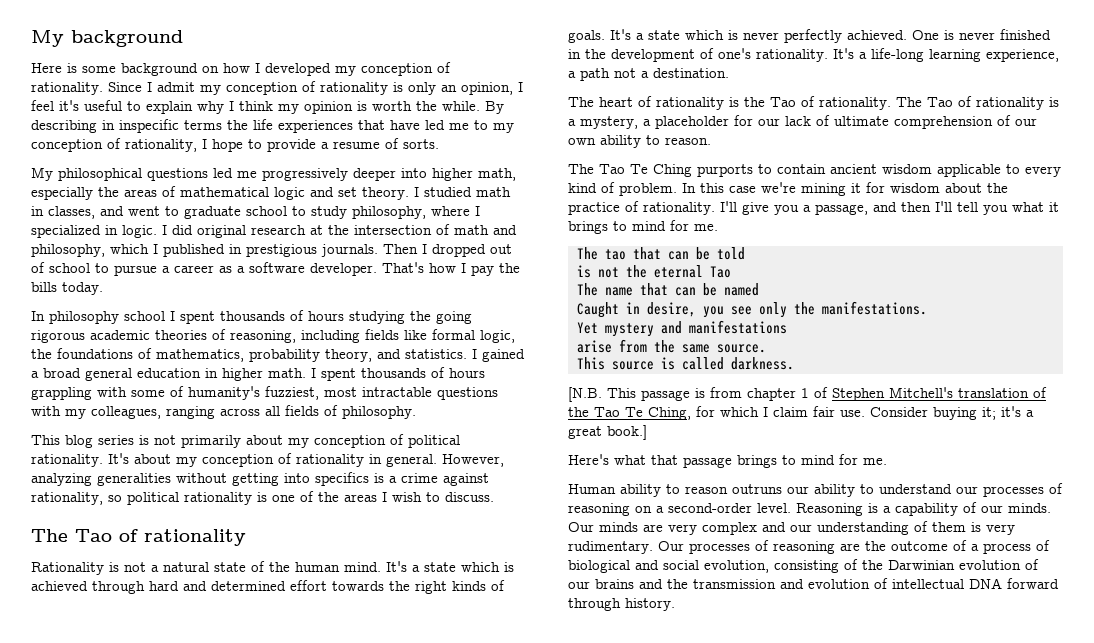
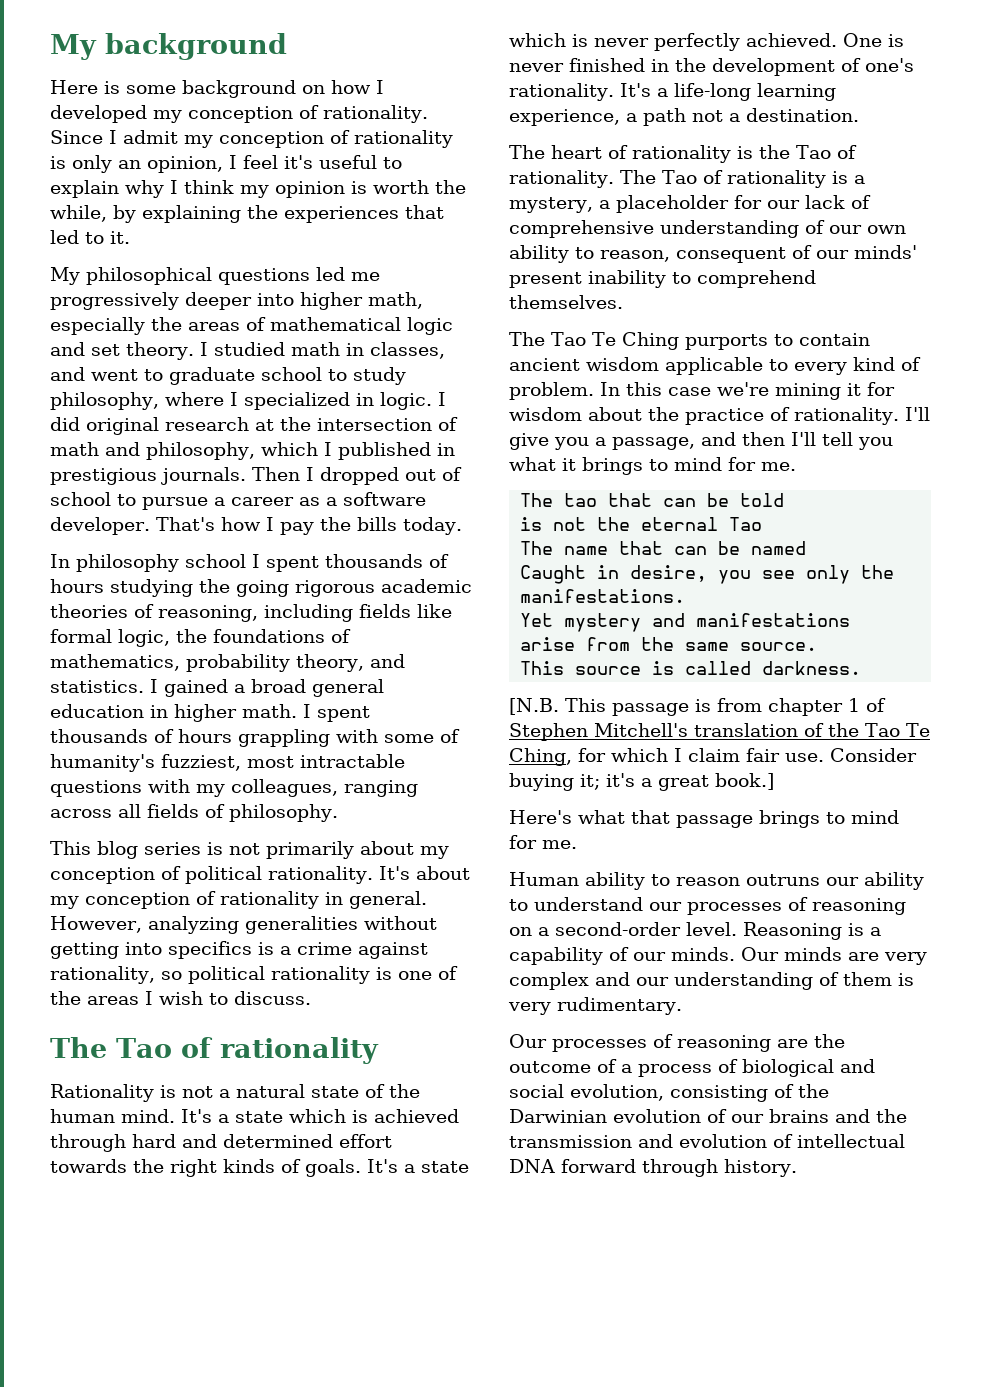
[442,101,504,114] [31,119,514,133] [31,138,439,152] while. By describing in inspecific terms the life experiences that have led me to my conception of rationality, I hope to provide a resume of sorts. -> [50,205,444,223] [50,230,130,244] while, by explaining the experiences that led to it.
[834,116,993,129] ultimate comprehension -> [509,220,799,238] comprehensive understanding
[665,137,711,145] reason. -> [600,245,917,263] [509,270,816,288] [509,295,623,309] reason, consequent of our minds' present inability to comprehend themselves.
(653, 547) none -> (682, 1006) //

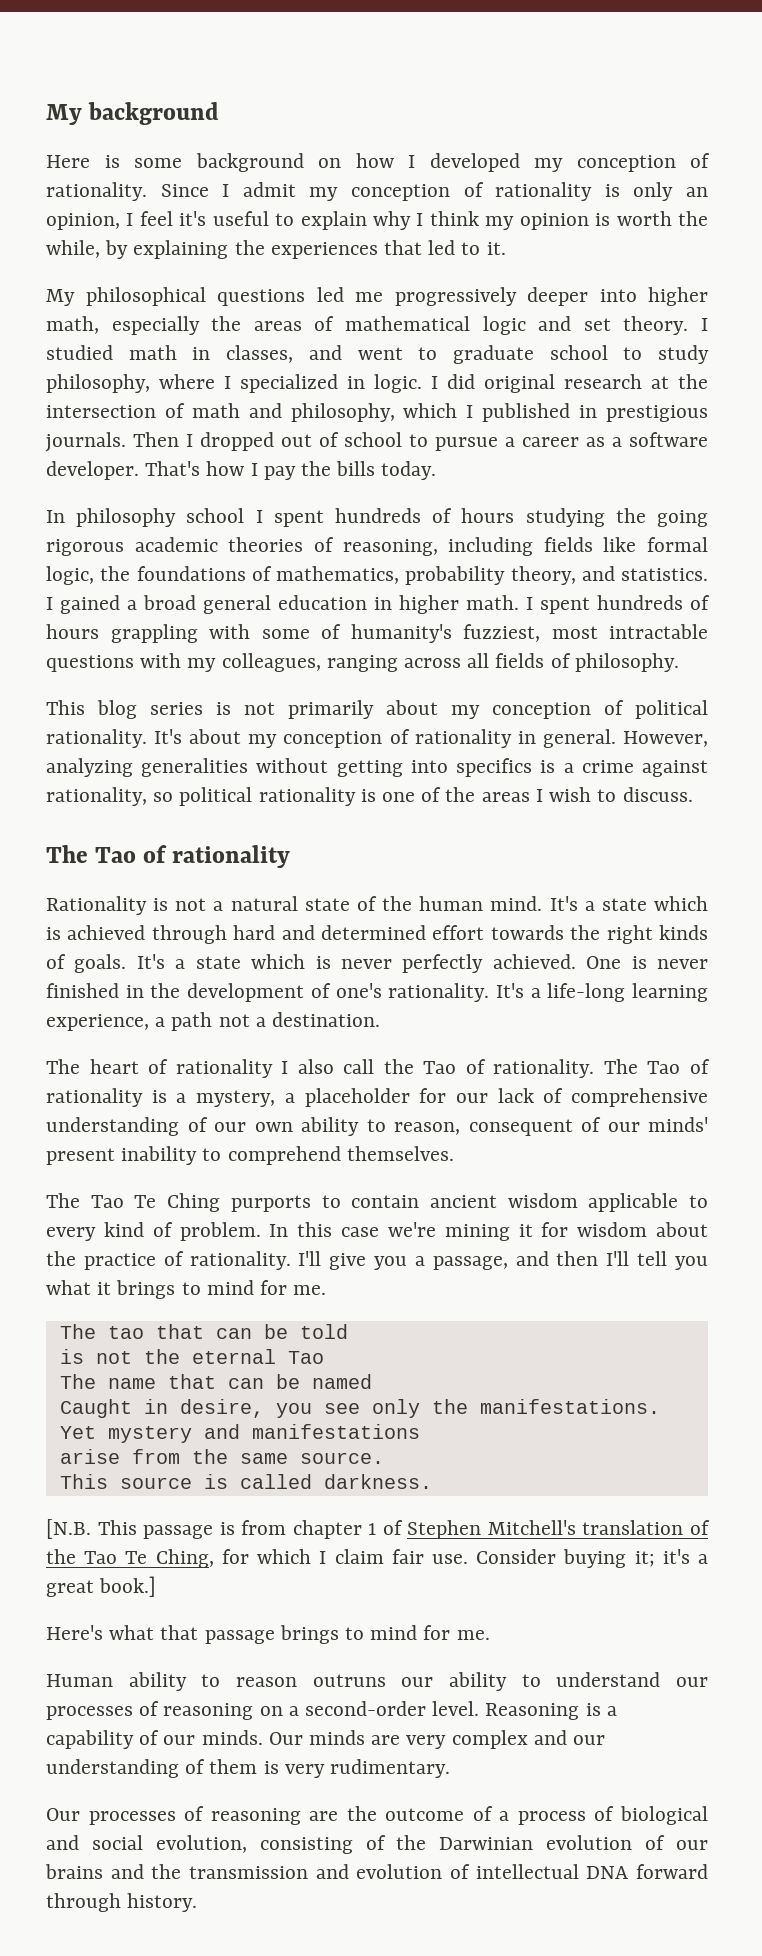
[325,554,423,568] thousands -> [334,508,421,523] hundreds
[50,729,148,743] thousands -> [597,595,683,610] hundreds
[737,146,753,159] is -> [281,1059,375,1074] I also call

